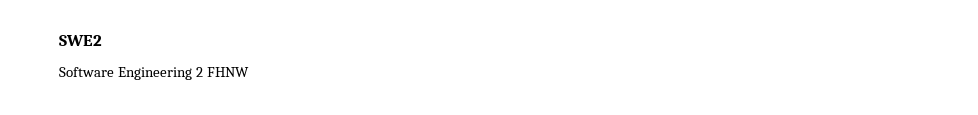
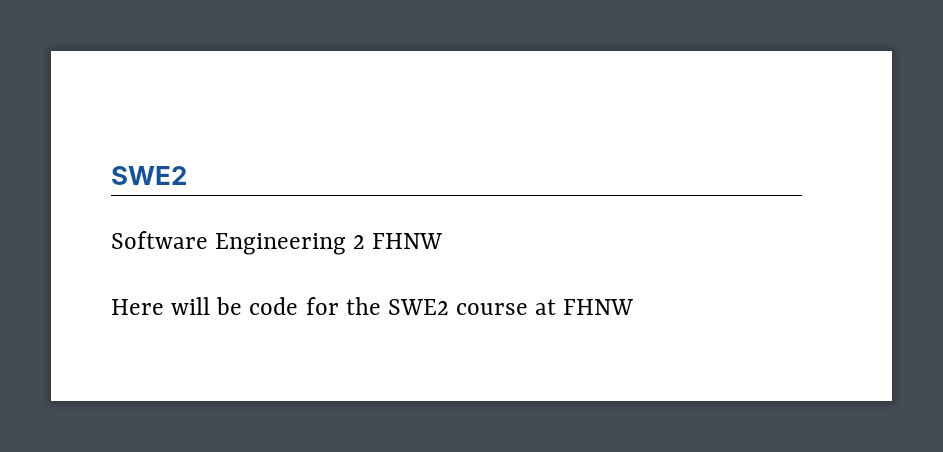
(249, 72) none -> [111,297,634,315] // Here will be code for the SWE2 course at FHNW

